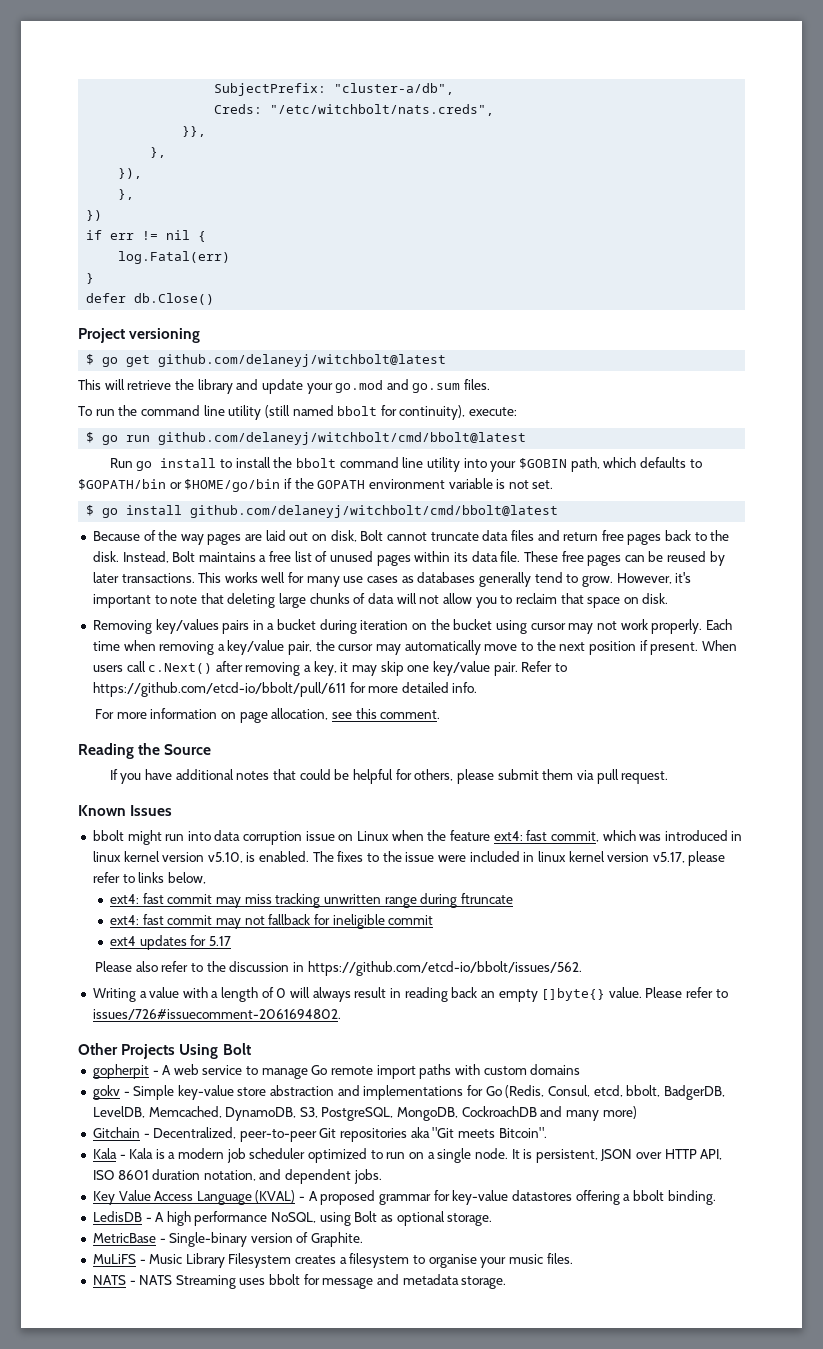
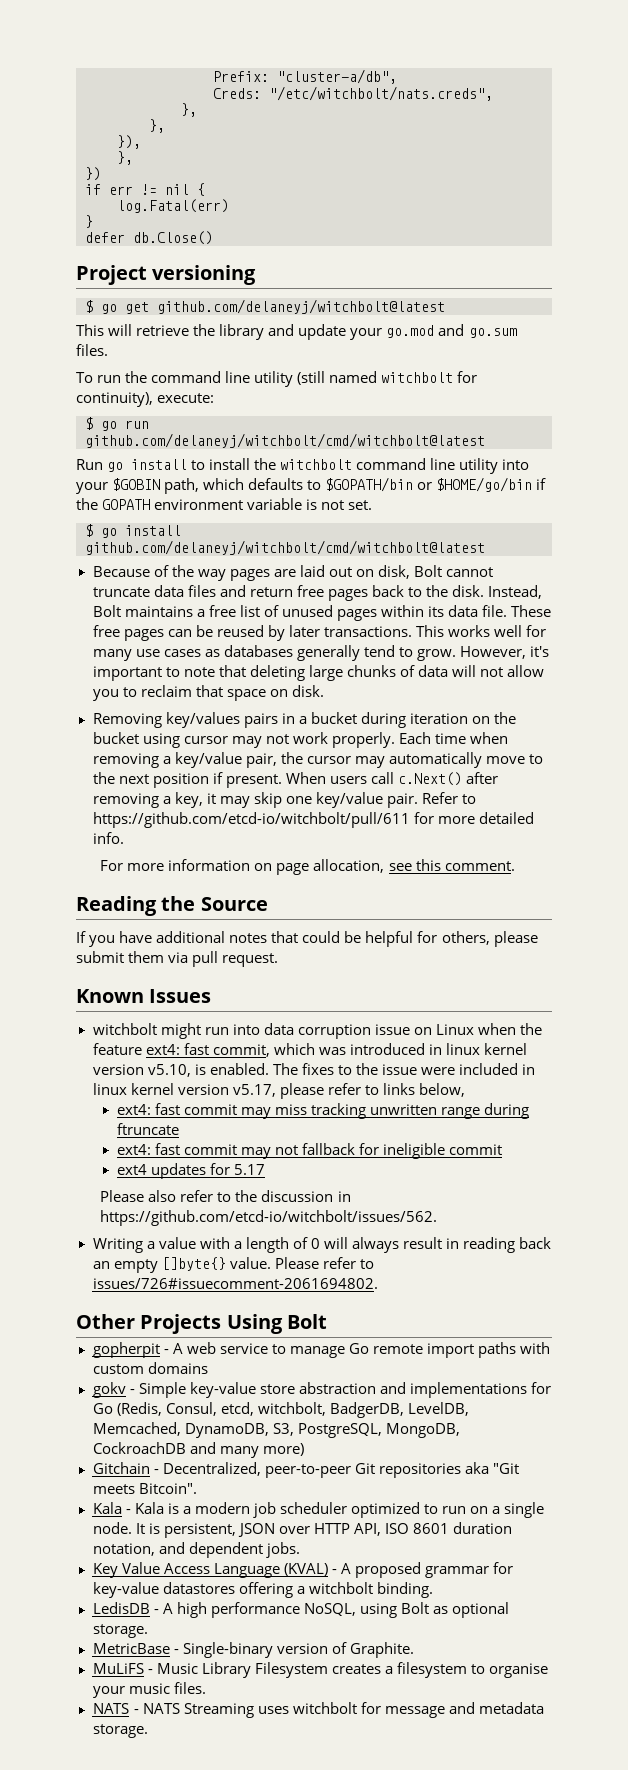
[214,83,327,96] SubjectPrefix: -> [213,71,269,82] Prefix:
[182,126,207,137] }}, -> [181,103,197,117] },
[337,406,378,416] bbolt -> [381,372,454,383] witchbolt
[158,432,527,445] github.com/delaneyj/witchbolt/cmd/bbolt@latest -> [85,433,485,448] github.com/delaneyj/witchbolt/cmd/witchbolt@latest
[296,458,337,468] bbolt -> [280,459,353,470] witchbolt
[190,505,559,518] github.com/delaneyj/witchbolt/cmd/bbolt@latest -> [85,540,485,555] github.com/delaneyj/witchbolt/cmd/witchbolt@latest
[92,682,346,697] https://github.com/etcd-io/bbolt/pull/611 -> [92,812,410,828] https://github.com/etcd-io/witchbolt/pull/611
[92,830,124,841] bbolt -> [92,1023,157,1035] witchbolt
[307,961,582,976] https://github.com/etcd-io/bbolt/issues/562. -> [100,1210,438,1226] https://github.com/etcd-io/witchbolt/issues/562.
[626,1085,661,1097] bbolt, -> [257,1402,326,1416] witchbolt,
[632,1190,664,1201] bbolt -> [308,1582,373,1594] witchbolt
[269,1274,301,1285] bbolt -> [292,1702,357,1714] witchbolt

